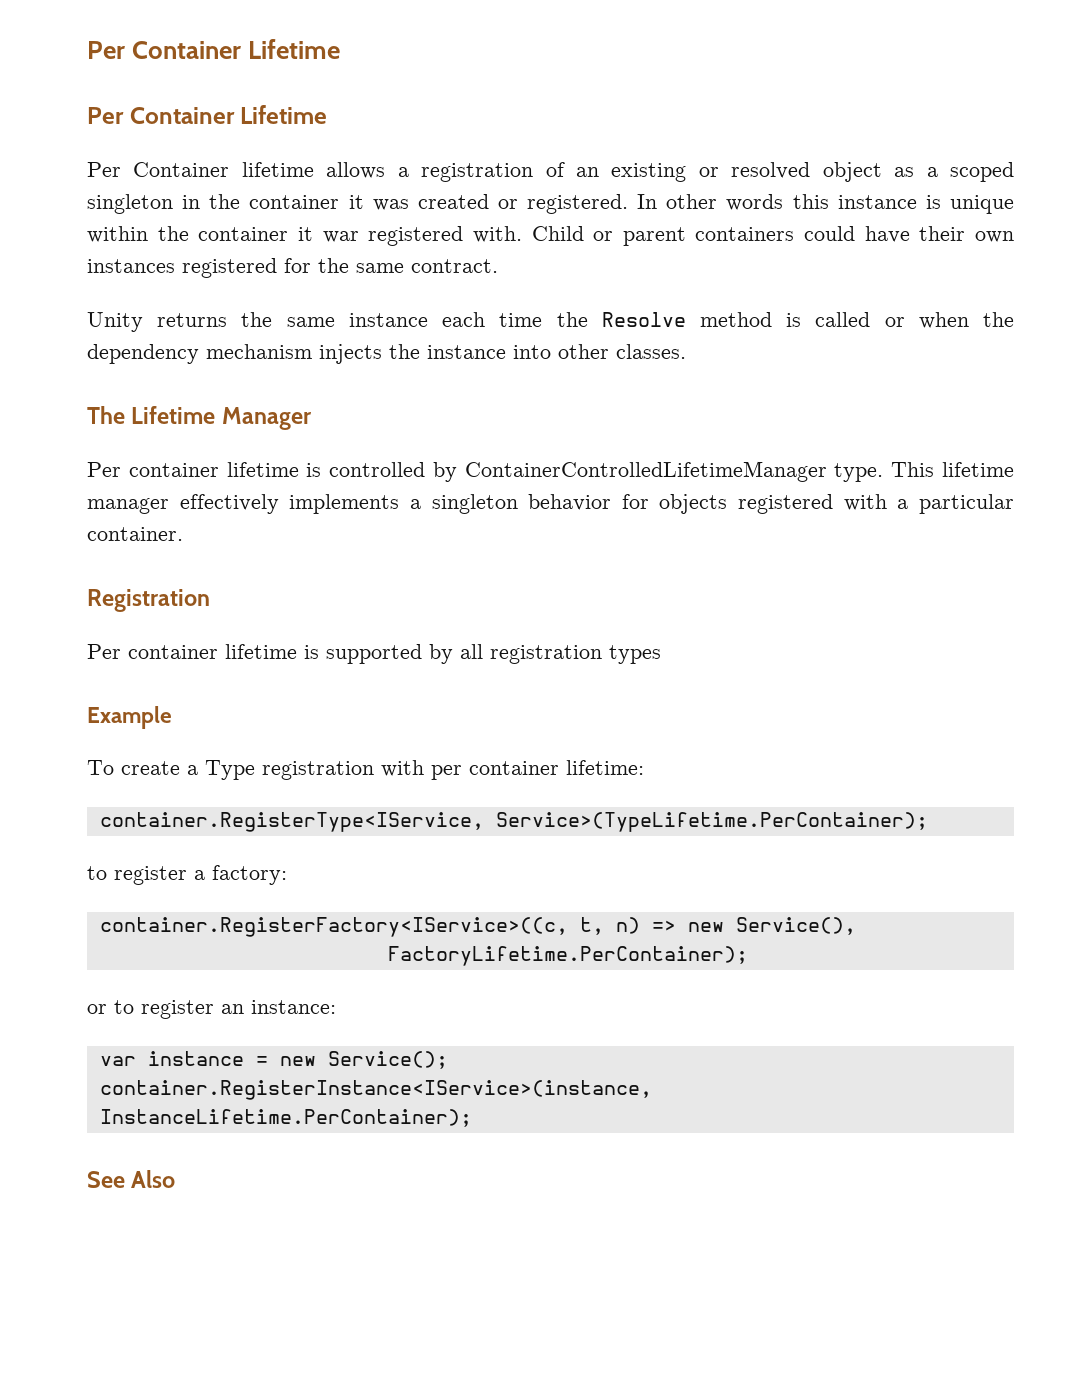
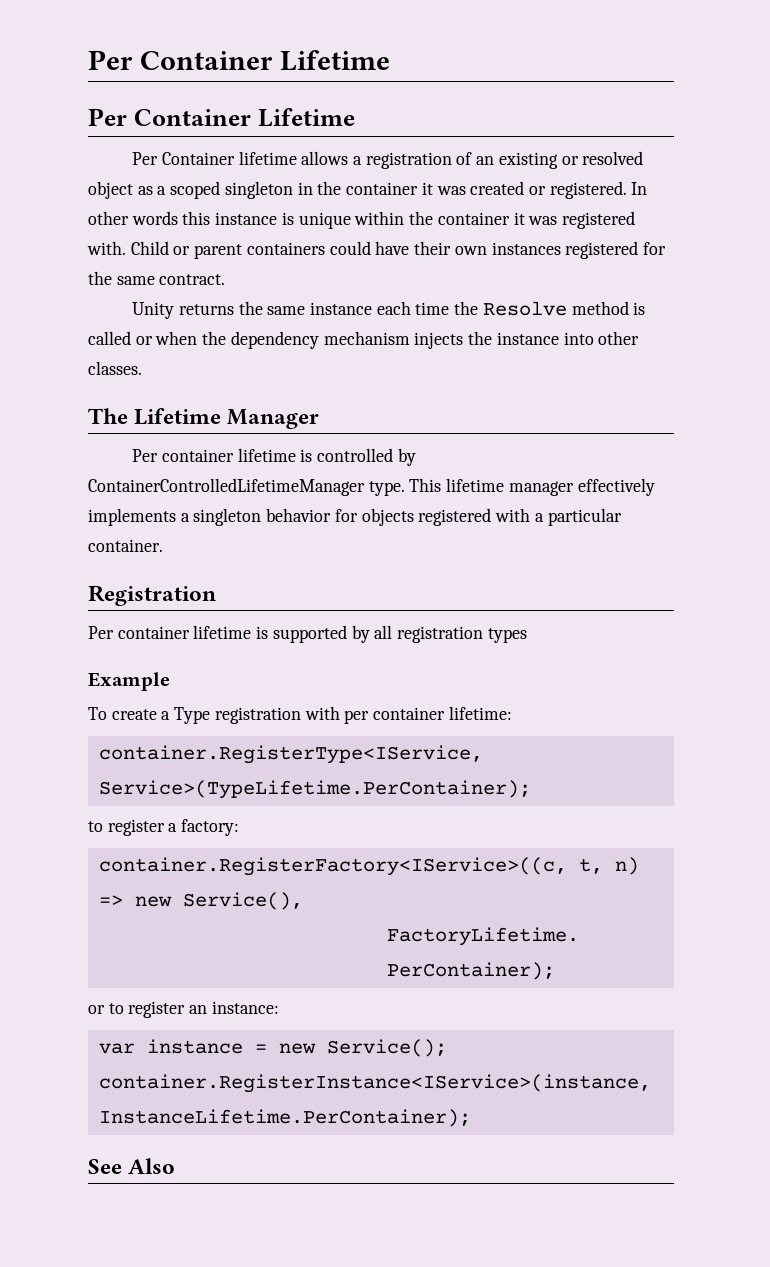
[322,231,359,243] war -> [528,216,558,225] was

